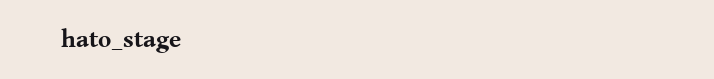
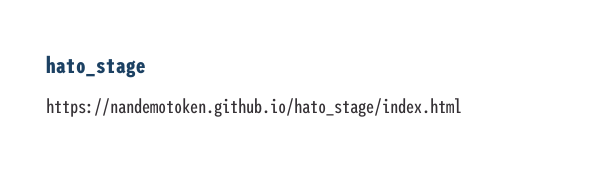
(181, 40) none -> [46,98,462,117] // https://nandemotoken.github.io/hato_stage/index.html

